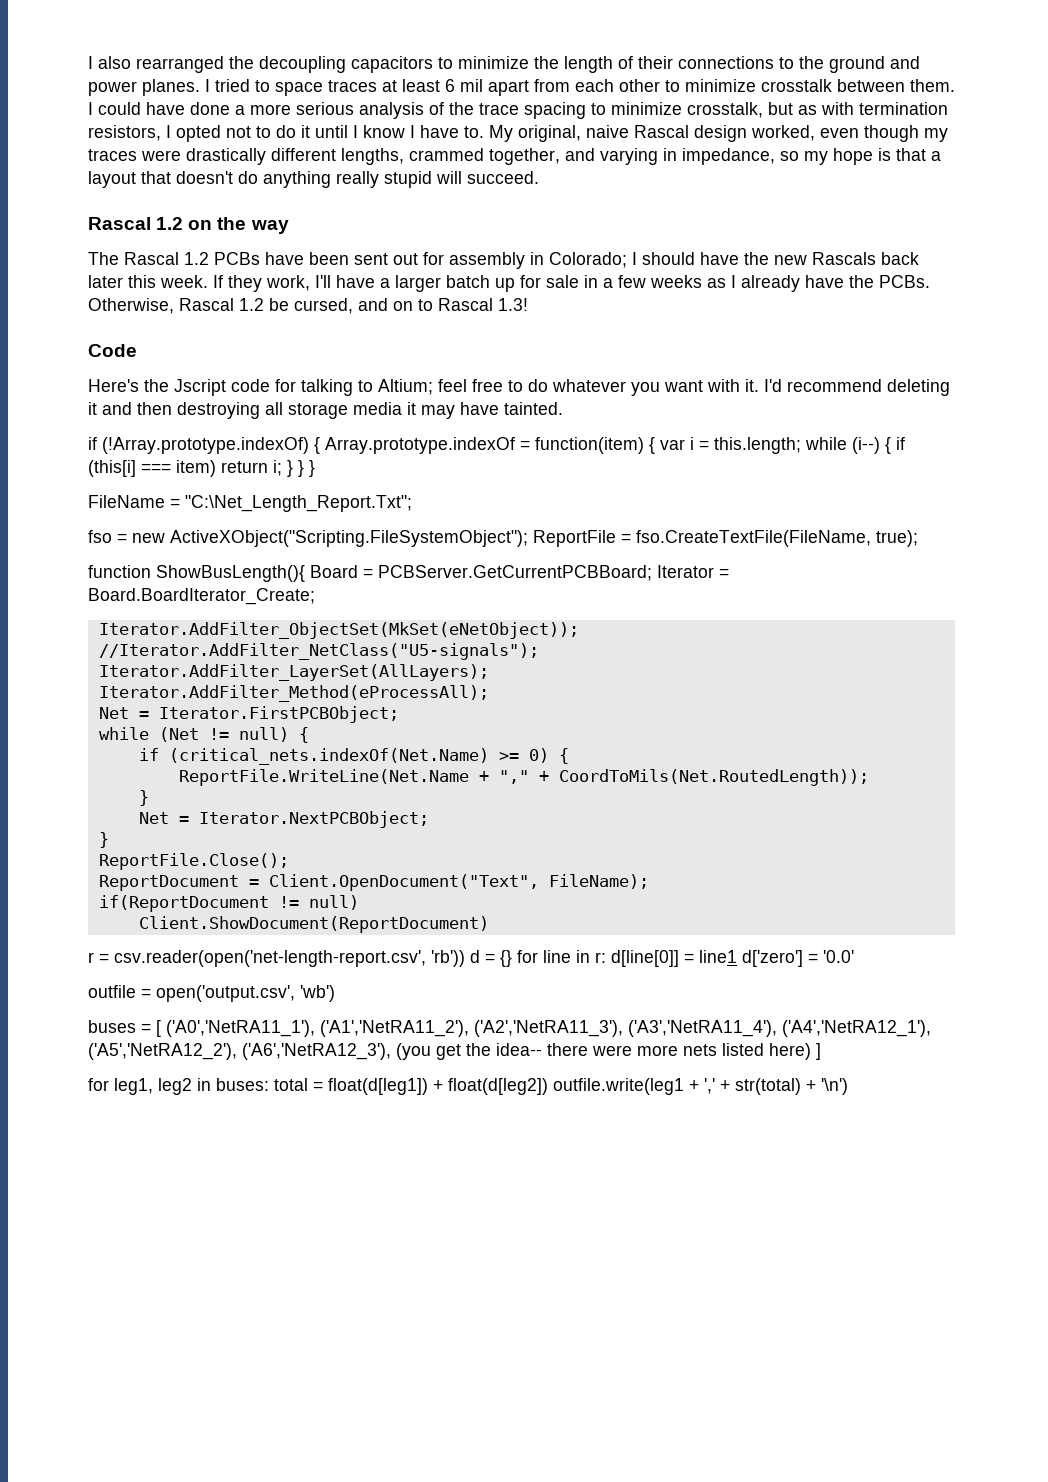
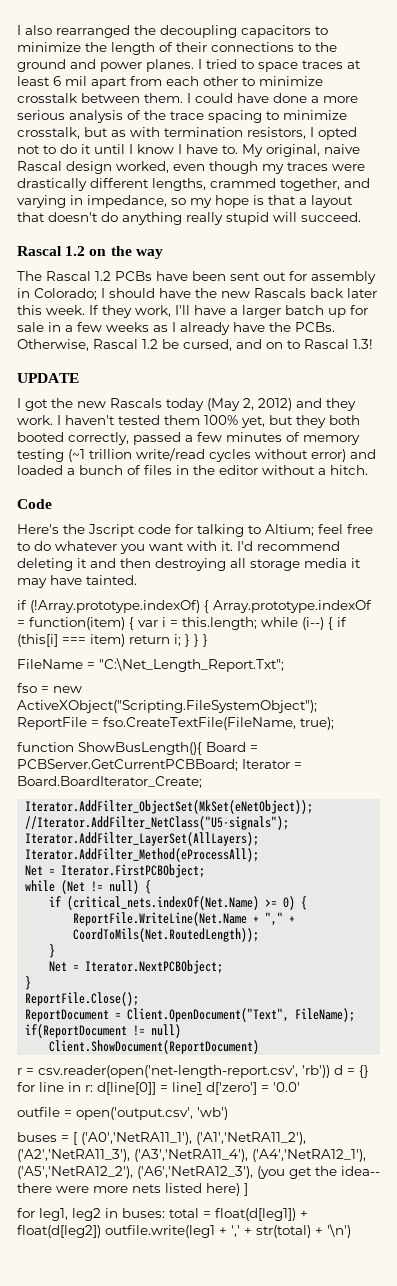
(528, 304) none -> [17,373,79,383] [17,398,356,411] [17,415,360,428] [17,432,360,445] [17,448,376,462] [17,465,368,475] // UPDATE // I got the new Rascals today (May 2, 2012) and they work. I haven't tested them 100% yet, but they both booted correctly, passed a few minutes of memory testing (~1 trillion write/read cycles without error) and loaded a bunch of files in the editor without a hitch.

